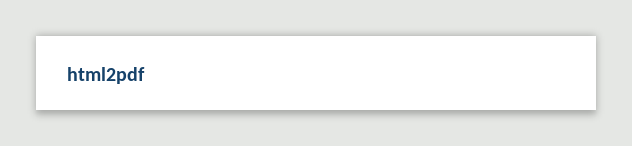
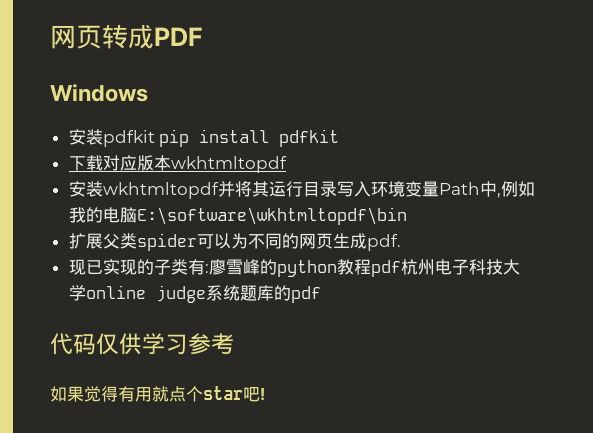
[67,67,145,84] html2pdf -> [50,24,203,49] [50,84,148,102] [68,129,340,147] [68,155,287,173] [68,181,535,199] [68,207,407,225] [68,233,401,251] [68,259,520,277] [68,285,321,303] [50,333,234,355] [50,386,265,402] 网页转成PDF // Windows // 安装pdfkit pip install pdfkit // 下载对应版本wkhtmltopdf // 安装wkhtmltopdf并将其运行目录写入环境变量Path中,例如我的电脑E:\software\wkhtmltopdf\bin // 扩展父类spider可以为不同的网页生成pdf. // 现已实现的子类有:廖雪峰的python教程pdf杭州电子科技大学online judge系统题库的pdf // 代码仅供学习参考 // 如果觉得有用就点个star吧!

